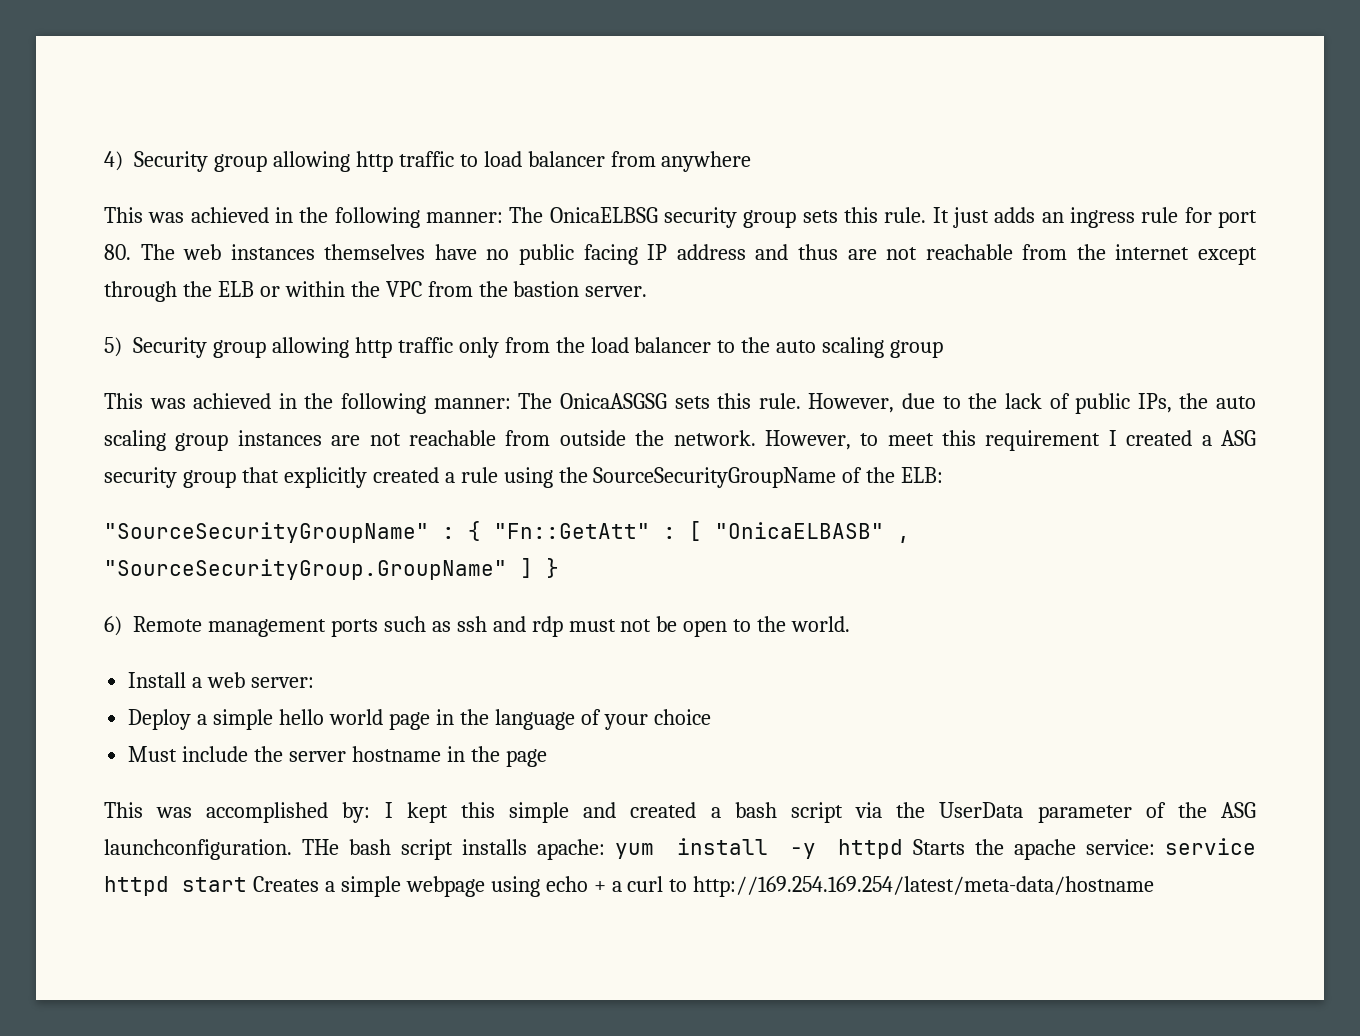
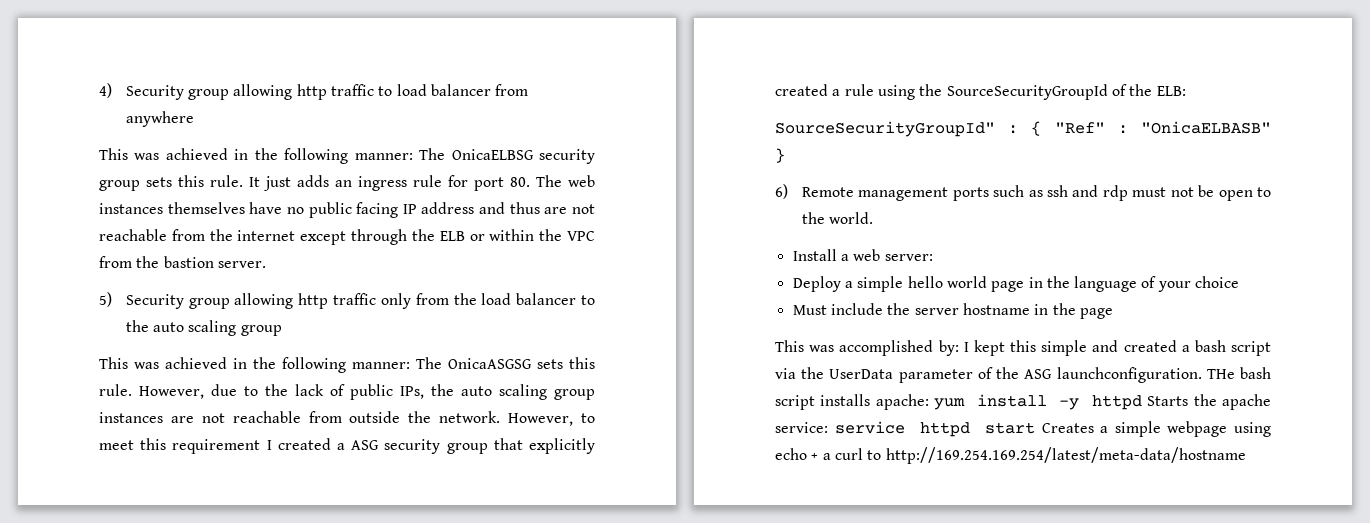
[593,467,837,488] SourceSecurityGroupName -> [946,84,1108,100] SourceSecurityGroupId
[104,522,429,543] "SourceSecurityGroupName" -> [775,121,995,137] SourceSecurityGroupId"
[494,521,910,543] [104,558,533,580] "Fn::GetAtt" : [ "OnicaELBASB" , "SourceSecurityGroup.GroupName" ] -> [1054,121,1271,134] "Ref" : "OnicaELBASB"

